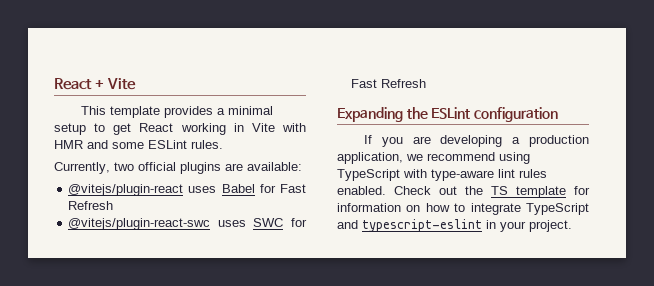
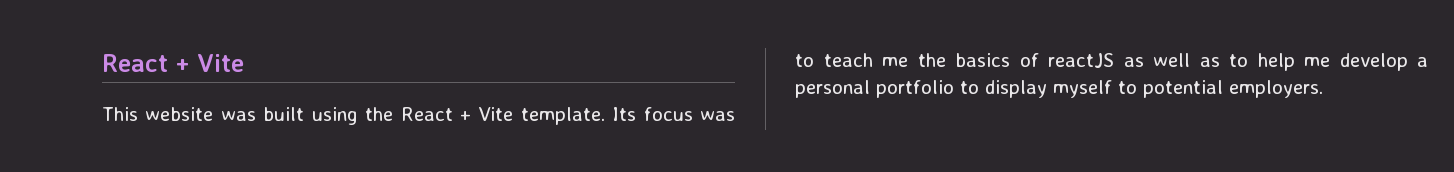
[110,106,274,118] [54,123,306,135] [54,140,223,149] [54,162,302,174] [68,184,307,196] [68,201,114,210] [68,218,307,230] [351,79,427,88] [337,107,558,122] [364,135,589,147] [337,152,530,164] [337,169,547,181] [337,186,590,198] [337,203,589,215] [337,219,572,232] template provides a minimal setup to get React working in Vite with HMR and some ESLint rules. // Currently, two official plugins are available: // @vitejs/plugin-react uses Babel for Fast Refresh // @vitejs/plugin-react-swc uses SWC for Fast Refresh // Expanding the ESLint configuration // If you are developing a production application, we recommend using TypeScript with type-aware lint rules enabled. Check out the TS template for information on how to integrate TypeScript and typescript-eslint in your project. -> [145,107,735,125] [795,53,1428,71] [795,80,1323,98] website was built using the React + Vite template. Its focus was to teach me the basics of reactJS as well as to help me develop a personal portfolio to display myself to potential employers.

